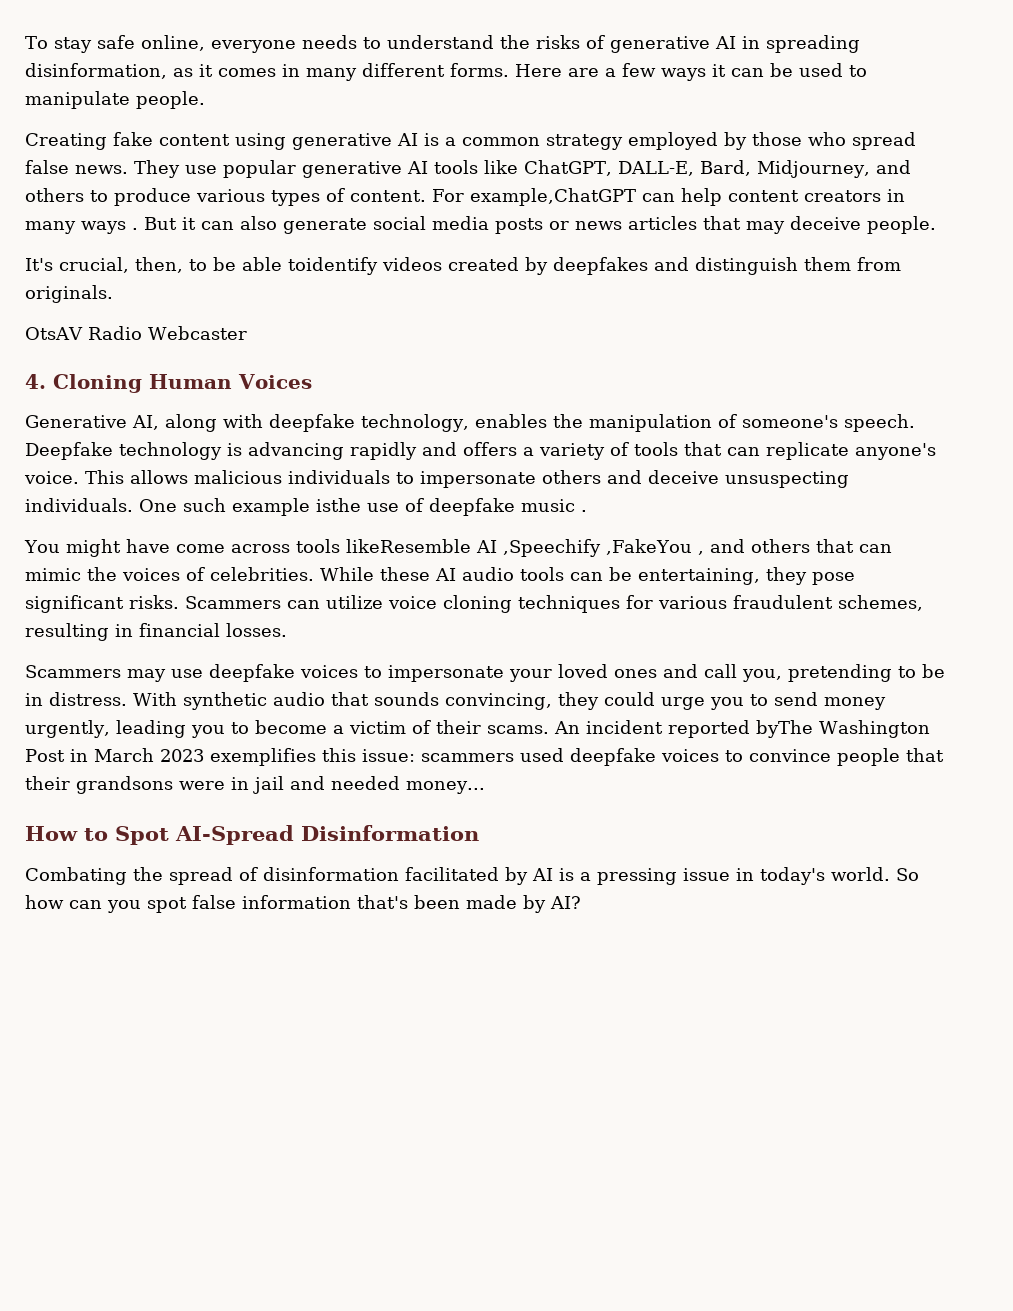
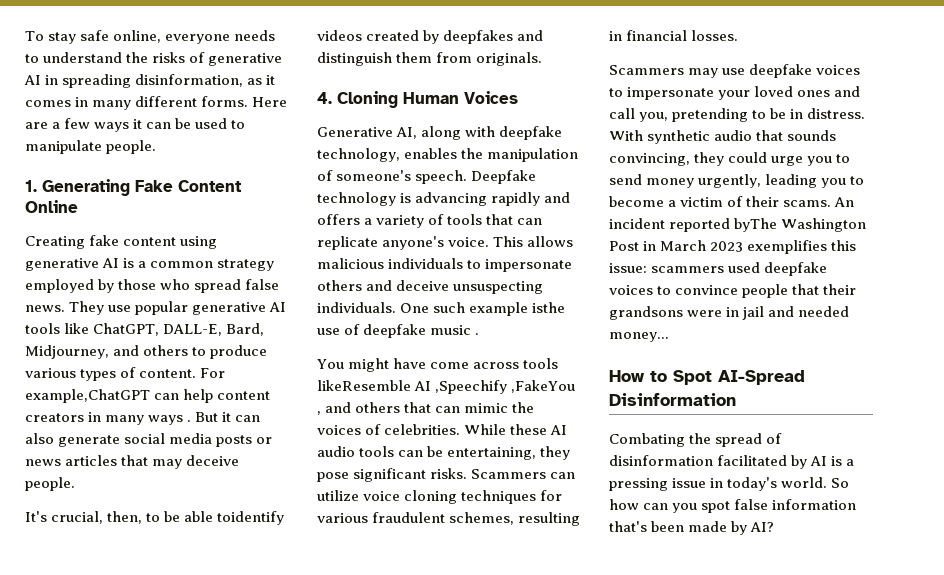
(205, 100) none -> [25,179,242,196] [25,200,78,213] // 1. Generating Fake Content Online
[25,326,247,340] // OtsAV Radio Webcaster -> (543, 59) none

